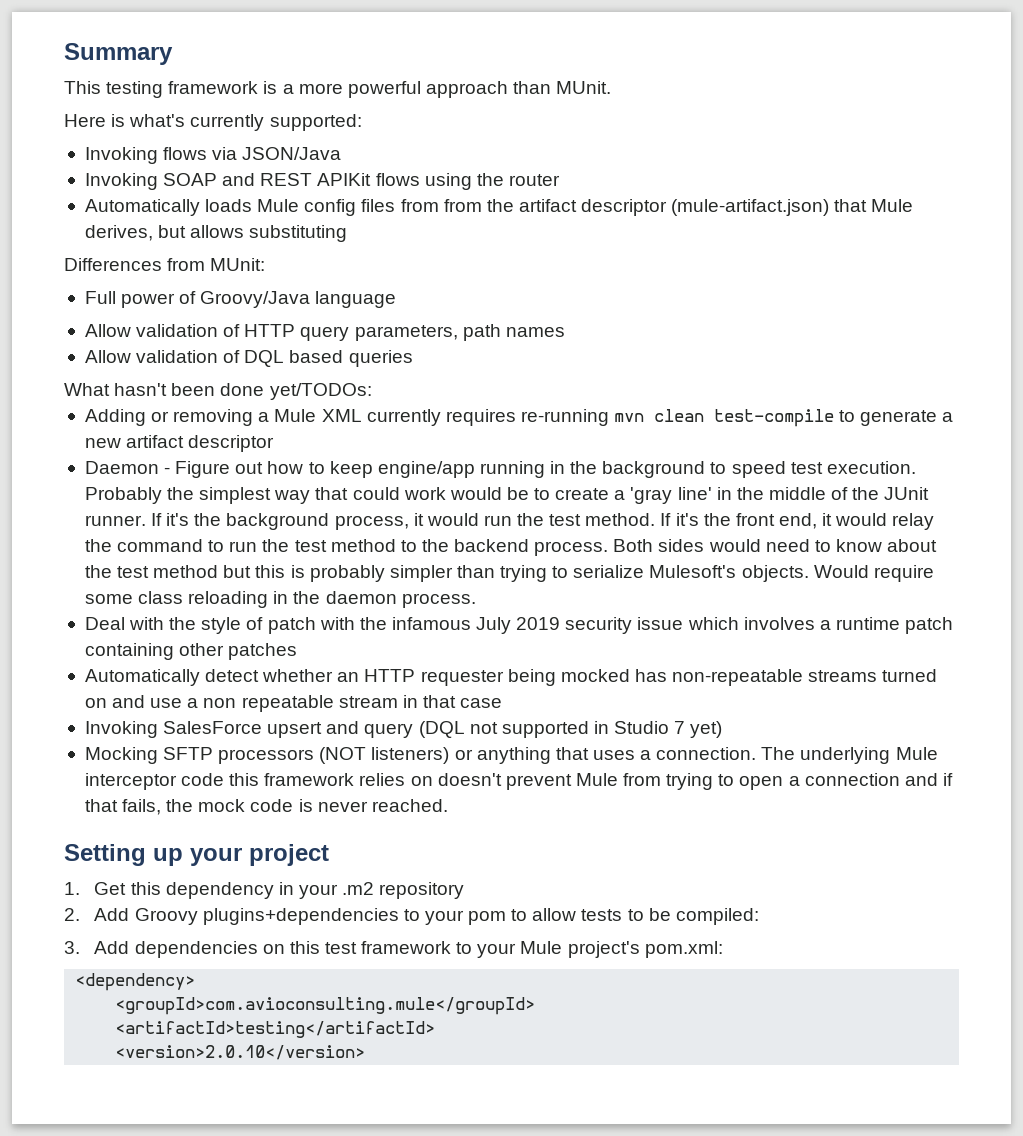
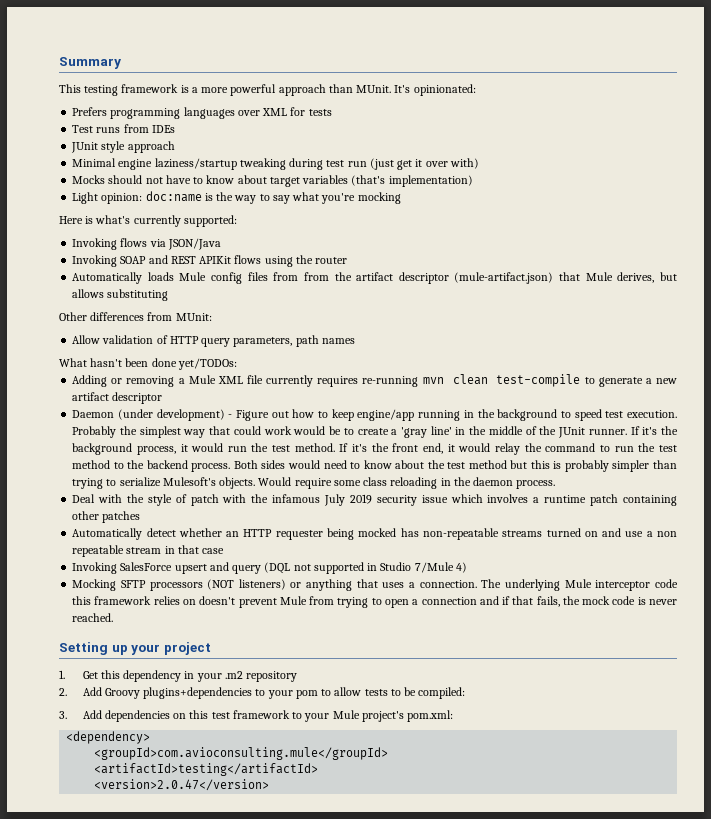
(612, 87) none -> [394,84,476,96] [72,107,332,119] [72,124,175,133] [71,141,175,153] [72,158,479,170] [72,175,473,187] [72,191,401,204] It's opinionated: // Prefers programming languages over XML for tests // Test runs from IDEs // JUnit style approach // Minimal engine laziness/startup tweaking during test run (just get it over with) // Mocks should not have to know about target variables (that's implementation) // Light opinion: doc:name is the way to say what you're mocking
[64,258,162,271] Differences -> [59,312,145,321] Other differences
[84,291,397,308] // Full power of Groovy/Java language -> (212, 317) none
[84,350,413,367] // Allow validation of DQL based queries -> (355, 341) none
(362, 415) none -> [247,375,264,384] file
(159, 467) none -> [117,409,225,421] (under development)
[674,721,723,738] 7 yet) -> [414,562,467,573] 7/Mule 4)
[115,1045,366,1060] <version>2.0.10</version> -> [94,779,270,791] <version>2.0.47</version>

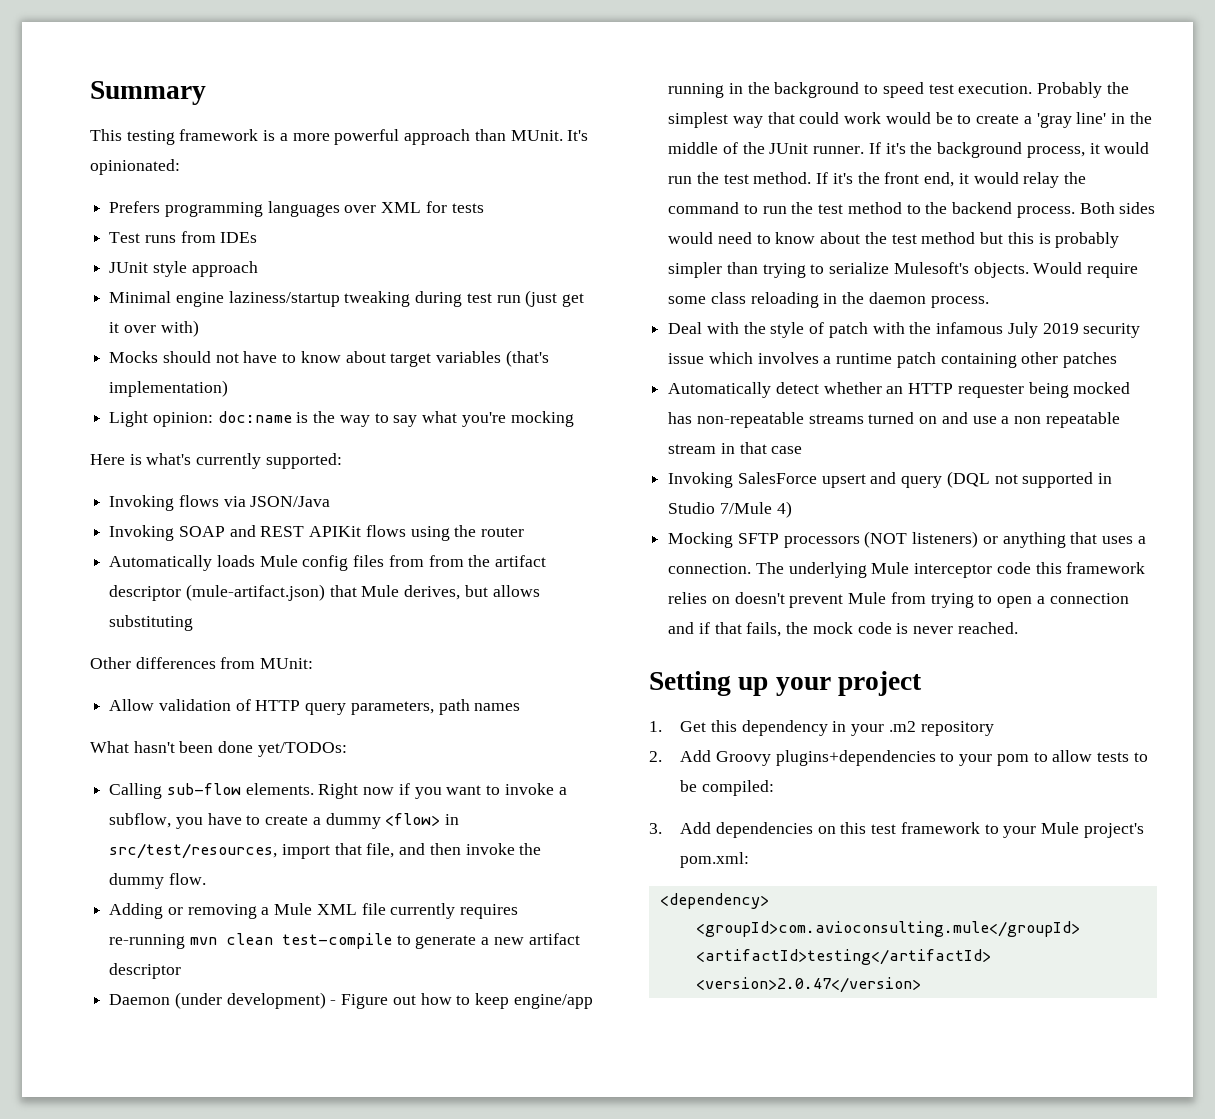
(237, 364) none -> [109,783,567,799] [109,813,460,829] [109,843,542,859] [109,873,206,889] // Calling sub-flow elements. Right now if you want to invoke a subflow, you have to create a dummy <flow> in src/test/resources, import that file, and then invoke the dummy flow.

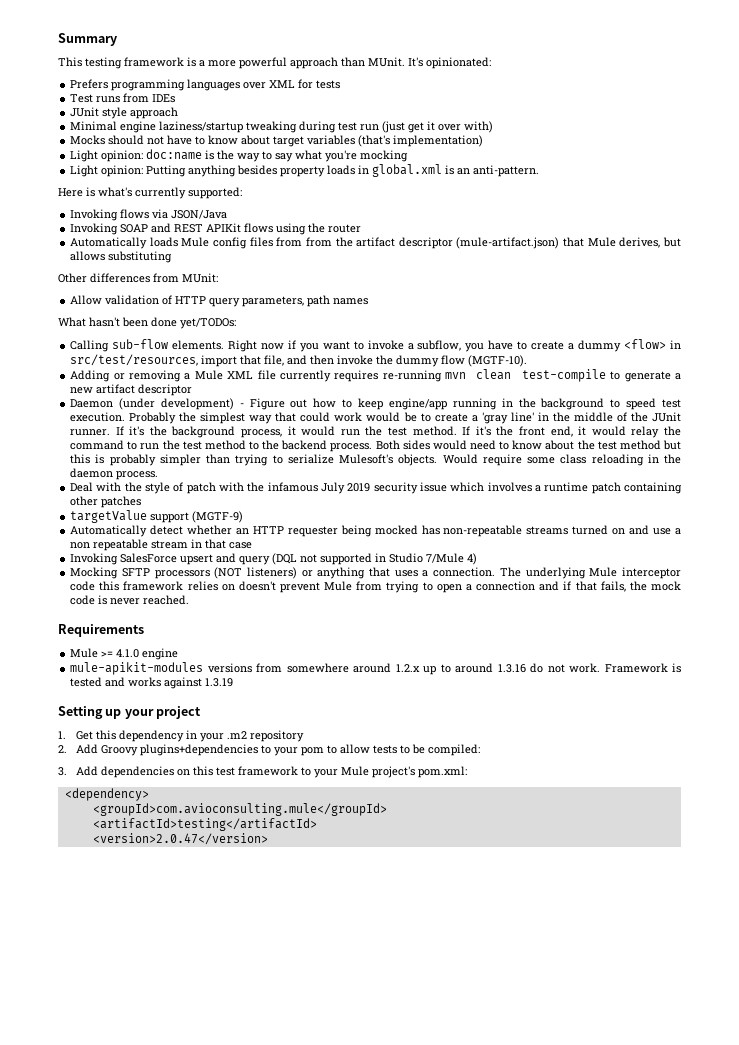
(574, 419) none -> [70,164,540,177] // Light opinion: Putting anything besides property loads in global.xml is an anti-pattern.
[168,873,206,885] flow. -> [441,355,528,367] flow (MGTF-10).
(1118, 360) none -> [70,510,244,523] // targetValue support (MGTF-9)
(1018, 628) none -> [58,624,144,637] [70,648,179,660] [70,662,681,675] [70,677,234,689] // Requirements // Mule >= 4.1.0 engine // mule-apikit-modules versions from somewhere around 1.2.x up to around 1.3.16 do not work. Framework is tested and works against 1.3.19

